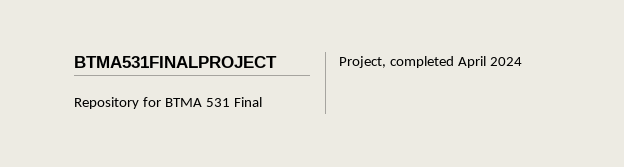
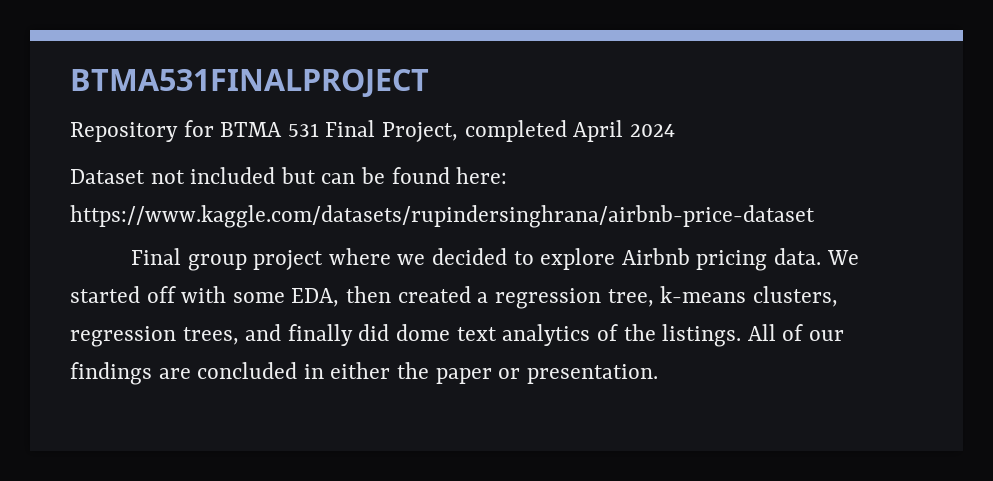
(522, 61) none -> [70,167,508,184] [70,205,815,228] [130,248,859,271] [70,286,838,309] [70,324,844,347] [70,362,658,385] // Dataset not included but can be found here: https://www.kaggle.com/datasets/rupindersinghrana/airbnb-price-dataset // Final group project where we decided to explore Airbnb pricing data. We started off with some EDA, then created a regression tree, k-means clusters, regression trees, and finally did dome text analytics of the listings. All of our findings are concluded in either the paper or presentation.

